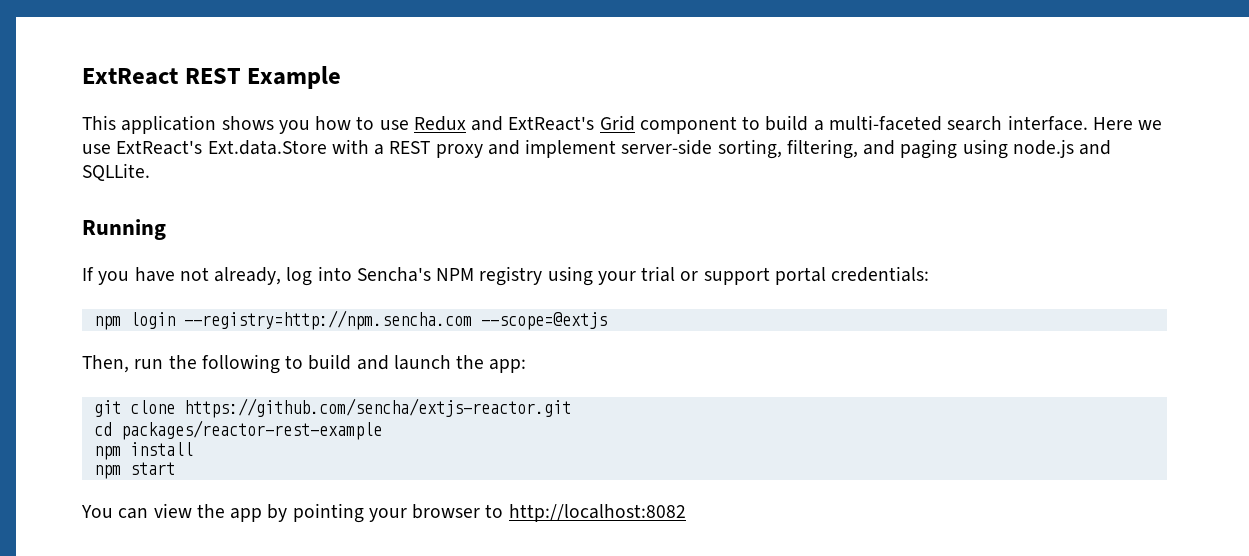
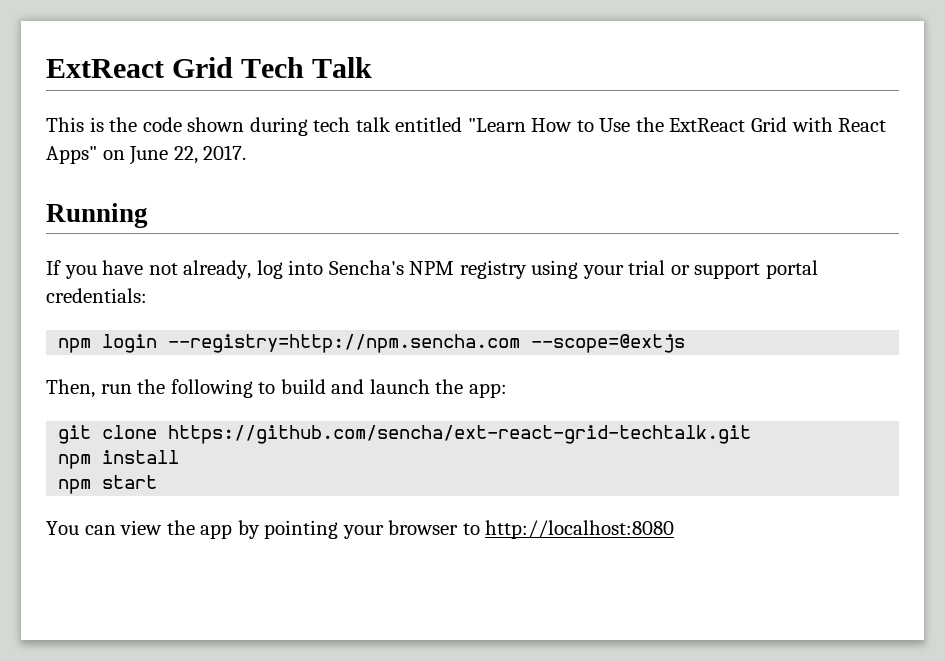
[82,66,342,89] [82,115,1163,134] [82,139,1112,159] [82,163,150,181] ExtReact REST Example // This application shows you how to use Redux and ExtReact's Grid component to build a multi-faceted search interface. Here we use ExtReact's Ext.data.Store with a REST proxy and implement server-side sorting, filtering, and paging using node.js and SQLLite. -> [46,57,373,78] [46,117,887,136] [46,145,247,165] ExtReact Grid Tech Talk // This is the code shown during tech talk entitled "Learn How to Use the ExtReact Grid with React Apps" on June 22, 2017.
[183,398,571,418] [93,420,382,440] https://github.com/sencha/extjs-reactor.git // cd packages/reactor-rest-example -> [168,425,752,444] https://github.com/sencha/ext-react-grid-techtalk.git
[508,504,686,522] http://localhost:8082 -> [485,520,675,539] http://localhost:8080

